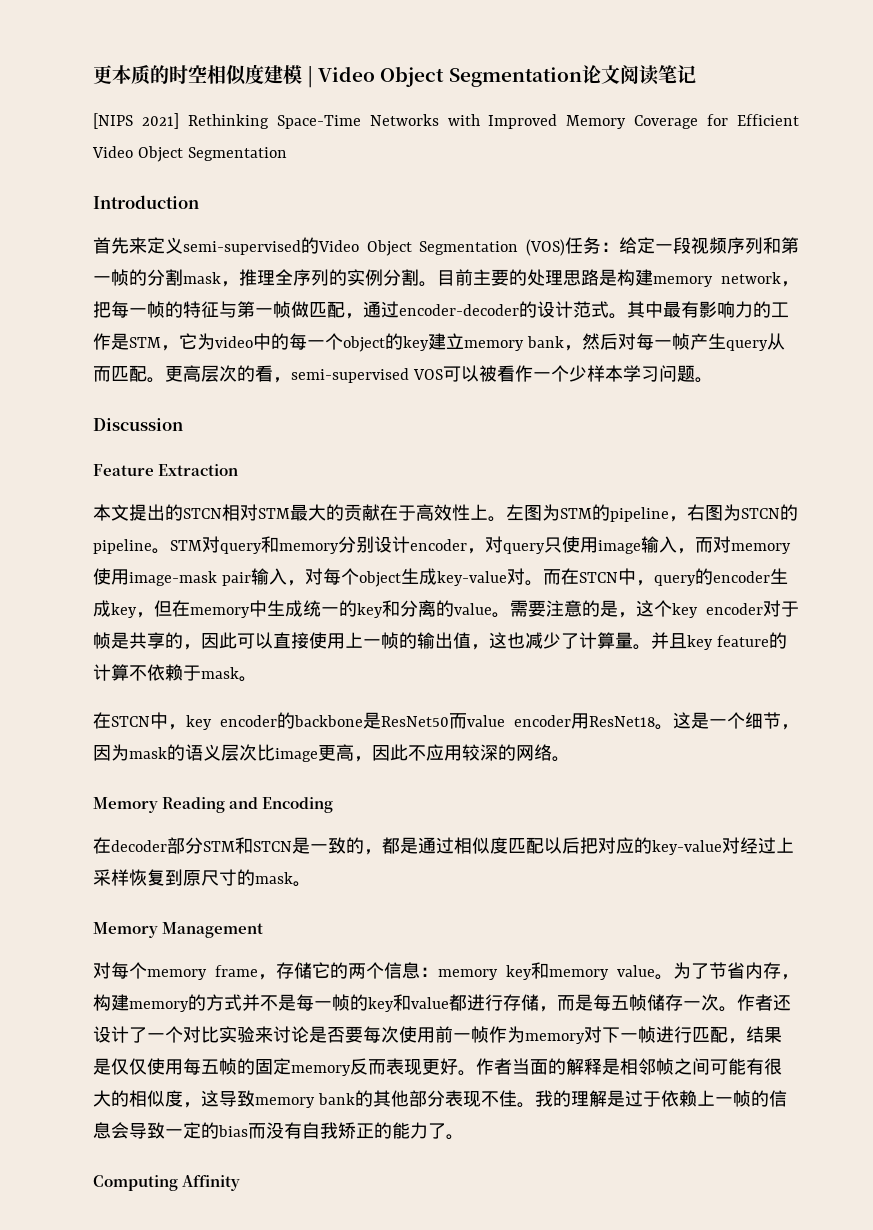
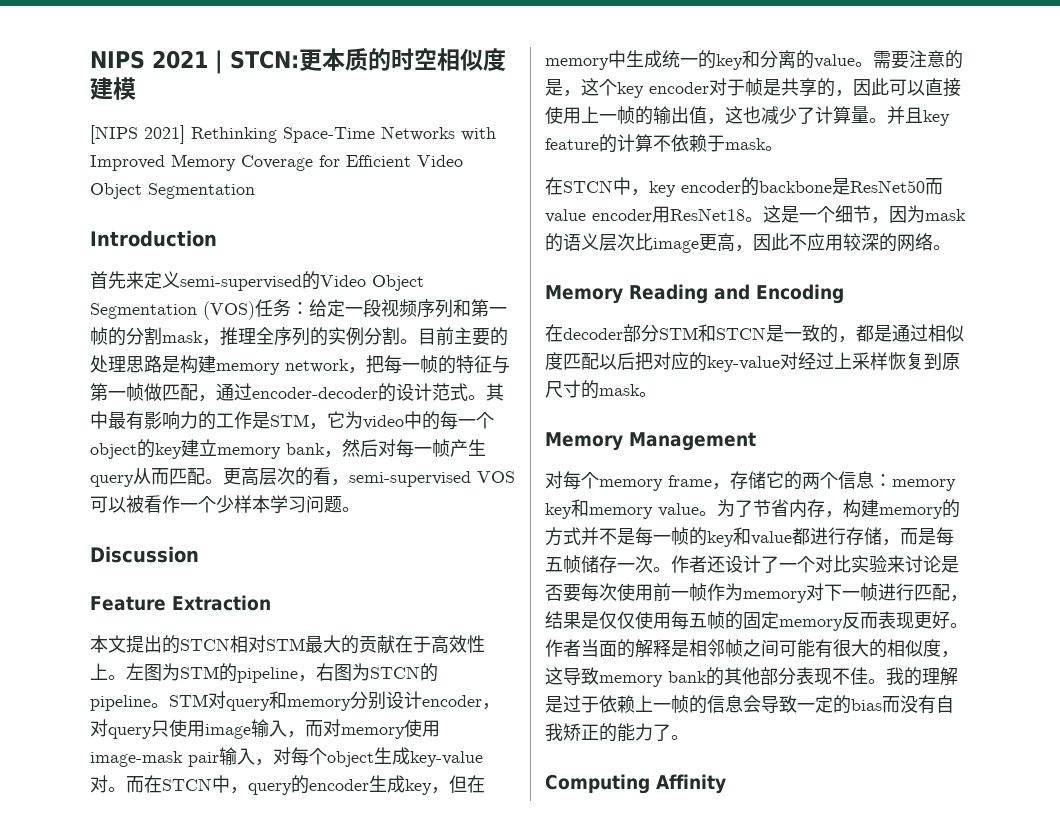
(93, 74) none -> [90,50,299,74] NIPS 2021 | STCN:
[307,65,696,88] | Video Object Segmentation论文阅读笔记 -> (136, 88) none

